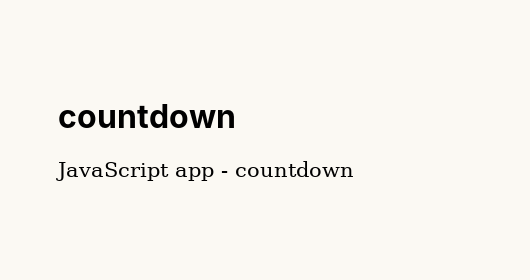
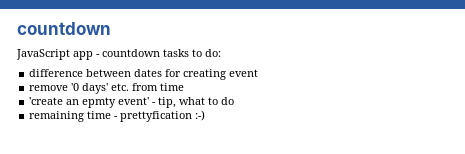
(354, 169) none -> [163,49,221,57] [29,69,259,80] [29,83,185,94] [29,97,235,108] [29,110,206,122] tasks to do: // difference between dates for creating event // remove '0 days' etc. from time // 'create an epmty event' - tip, what to do // remaining time - prettyfication :-)

